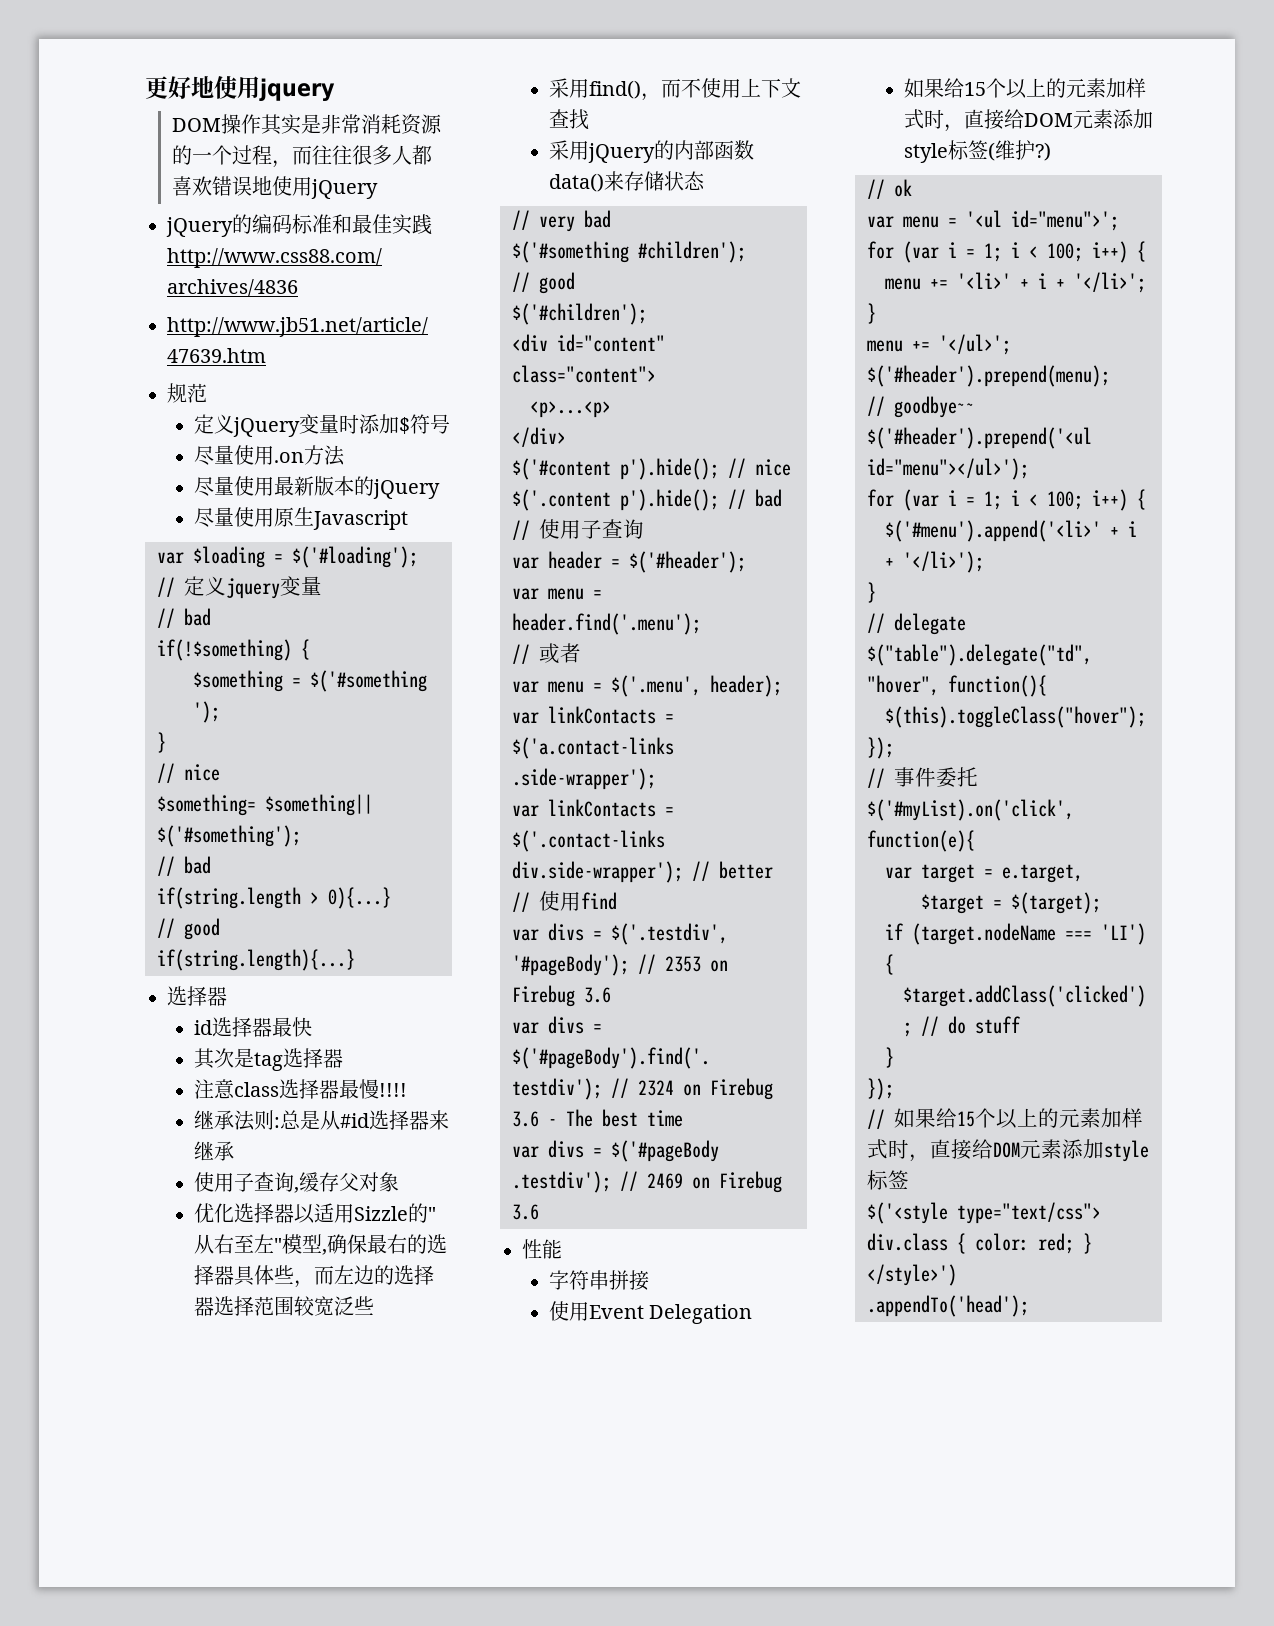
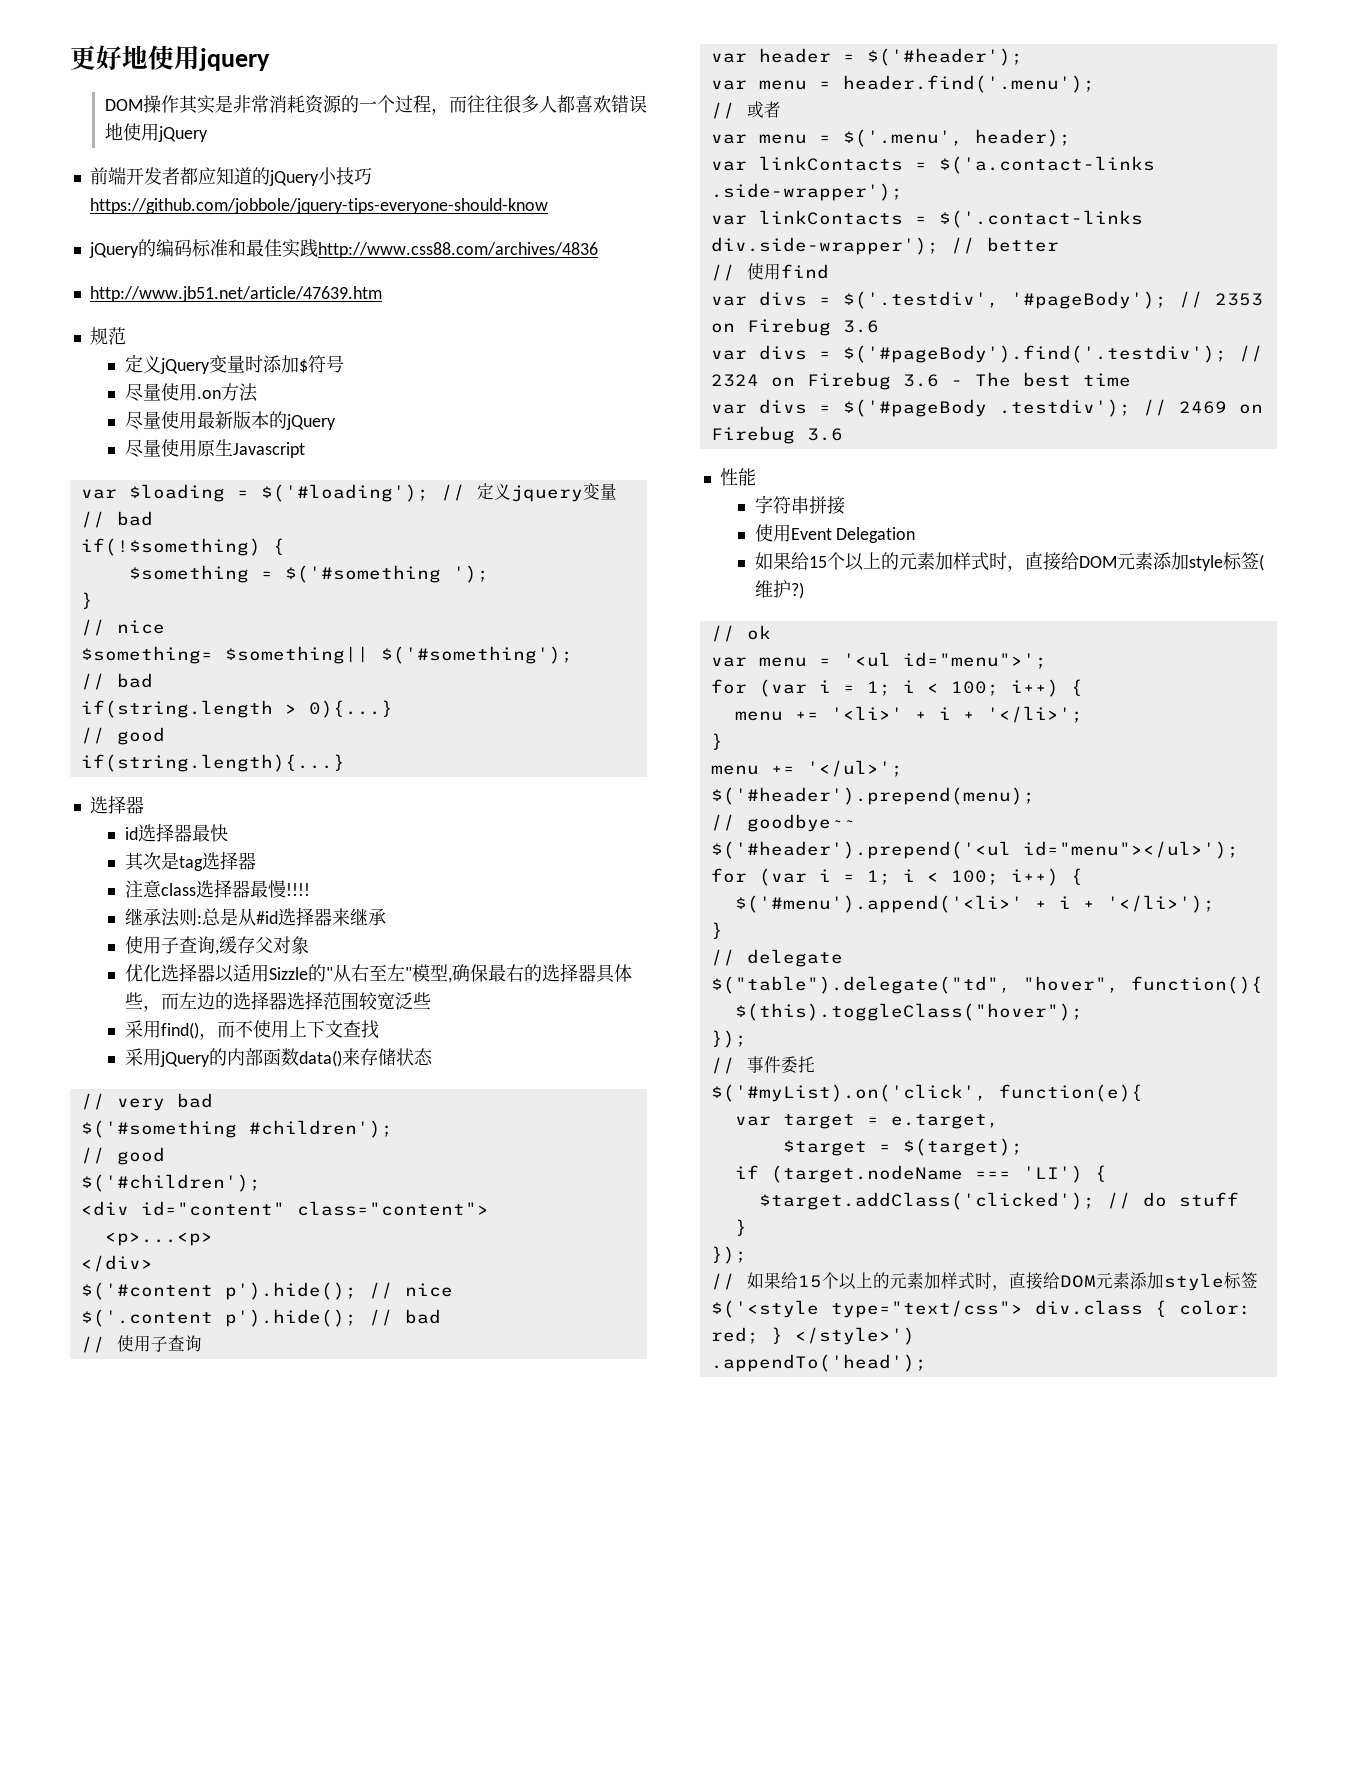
(379, 189) none -> [89,167,372,186] [89,198,548,214] // 前端开发者都应知道的jQuery小技巧https://github.com/jobbole/jquery-tips-everyone-should-know

